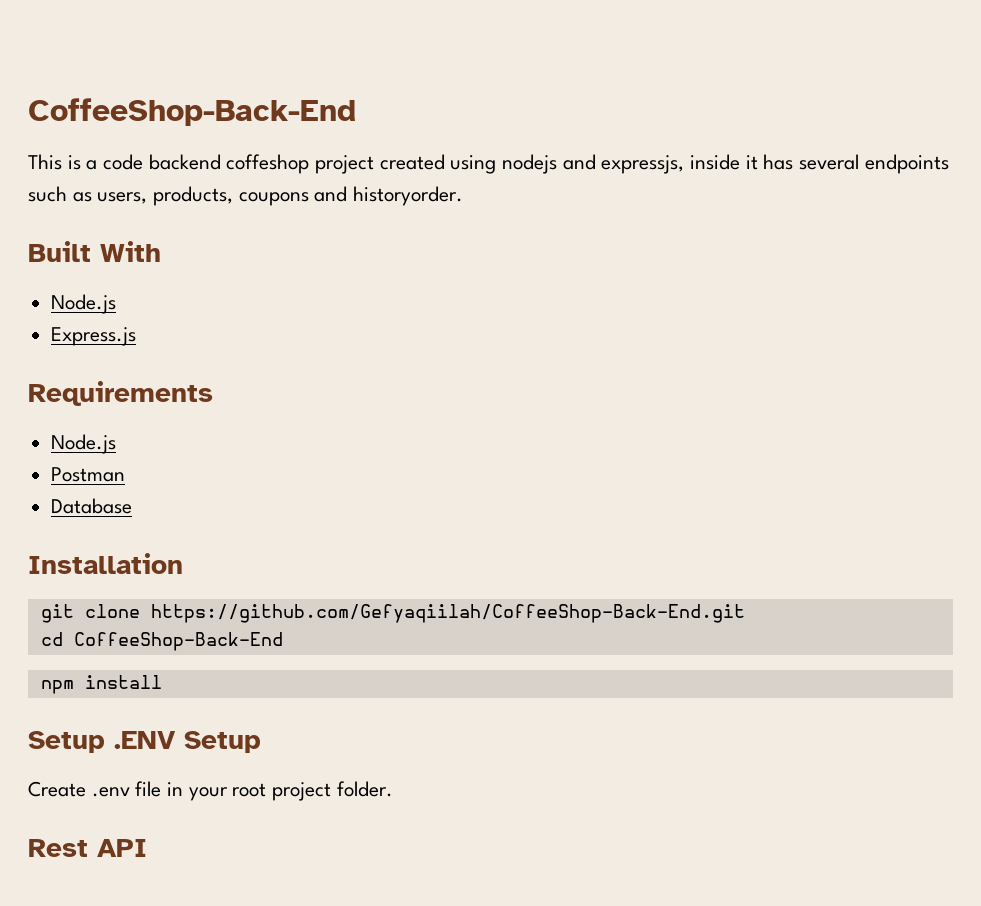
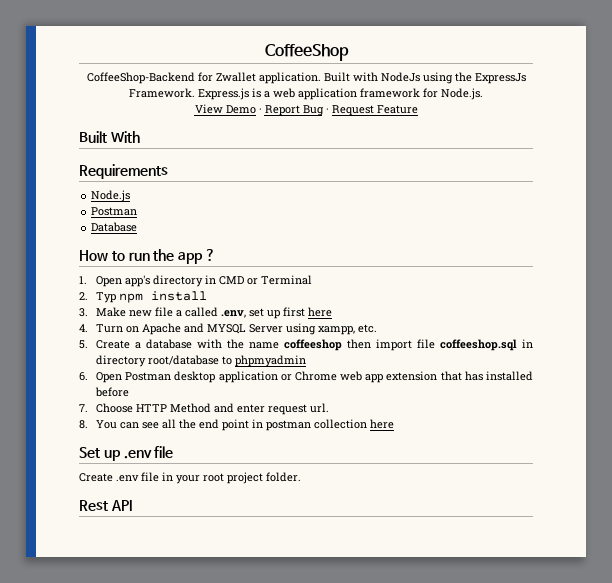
[28,98,356,126] [28,154,949,174] [28,186,464,206] CoffeeShop-Back-End // This is a code backend coffeshop project created using nodejs and expressjs, inside it has several endpoints such as users, products, coupons and historyorder. -> [264,44,349,61] [86,72,526,84] [129,88,483,100] [194,104,418,116] CoffeeShop // CoffeeShop-Backend for Zwallet application. Built with NodeJs using the ExpressJs Framework. Express.js is a web application framework for Node.js. // View Demo · Report Bug · Request Feature
[51,294,117,314] [51,327,137,346] // Node.js // Express.js -> (140, 137) none
[28,553,183,574] [40,604,745,623] [40,632,283,651] [40,675,162,694] [28,731,261,753] Installation // git clone https://github.com/Gefyaqiilah/CoffeeShop-Back-End.git // cd CoffeeShop-Back-End // npm install // Setup .ENV Setup -> [79,249,215,264] [79,275,313,287] [79,291,208,303] [79,307,333,319] [79,323,378,335] [79,339,533,351] [96,355,307,367] [79,371,533,383] [95,387,130,397] [79,403,330,415] [79,419,395,431] [79,446,174,461] How to run the app ? // 1. Open app's directory in CMD or Terminal // 2. Typ npm install // 3. Make new file a called .env, set up first here // 4. Turn on Apache and MYSQL Server using xampp, etc. // 5. Create a database with the name coffeeshop then import file coffeeshop.sql in directory root/database to phpmyadmin // 6. Open Postman desktop application or Chrome web app extension that has installed before // 7. Choose HTTP Method and enter request url. // 8. You can see all the end point in postman collection here // Set up .env file

